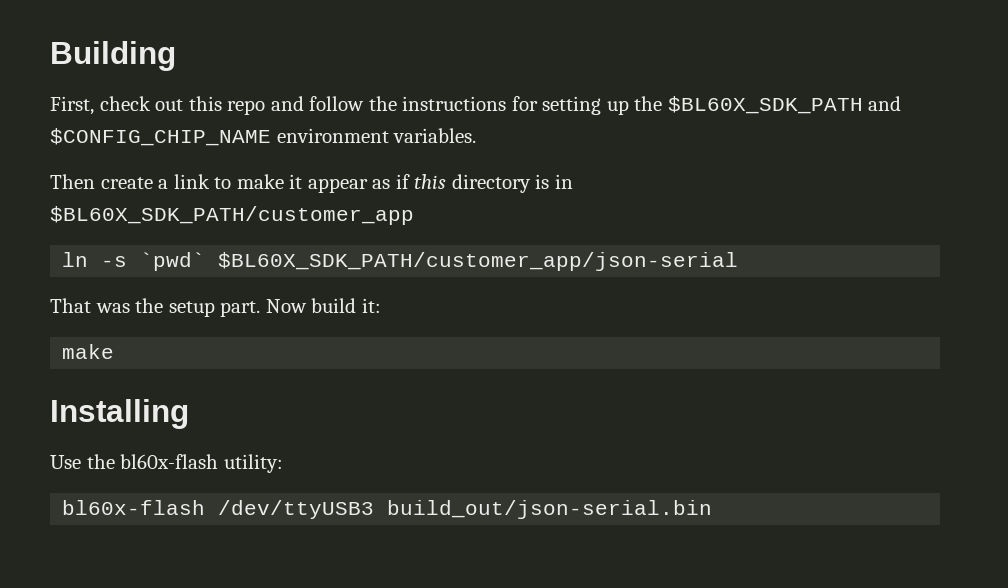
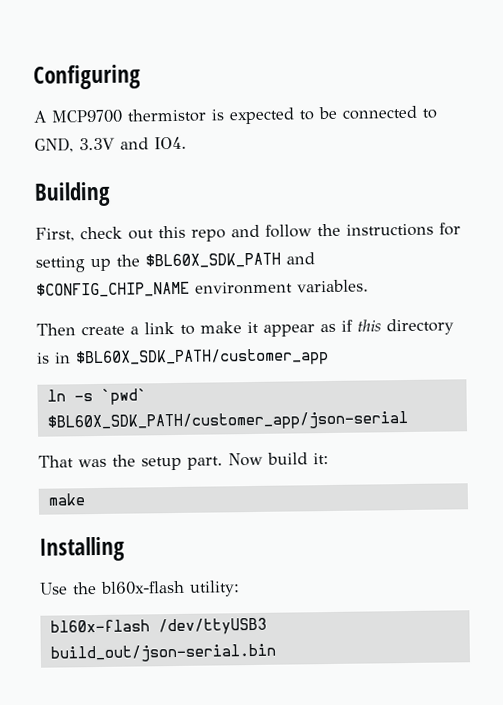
(50, 56) none -> [33,64,141,90] [33,105,437,125] [34,136,187,153] Configuring // A MCP9700 thermistor is expected to be connected to GND, 3.3V and IO4. //

